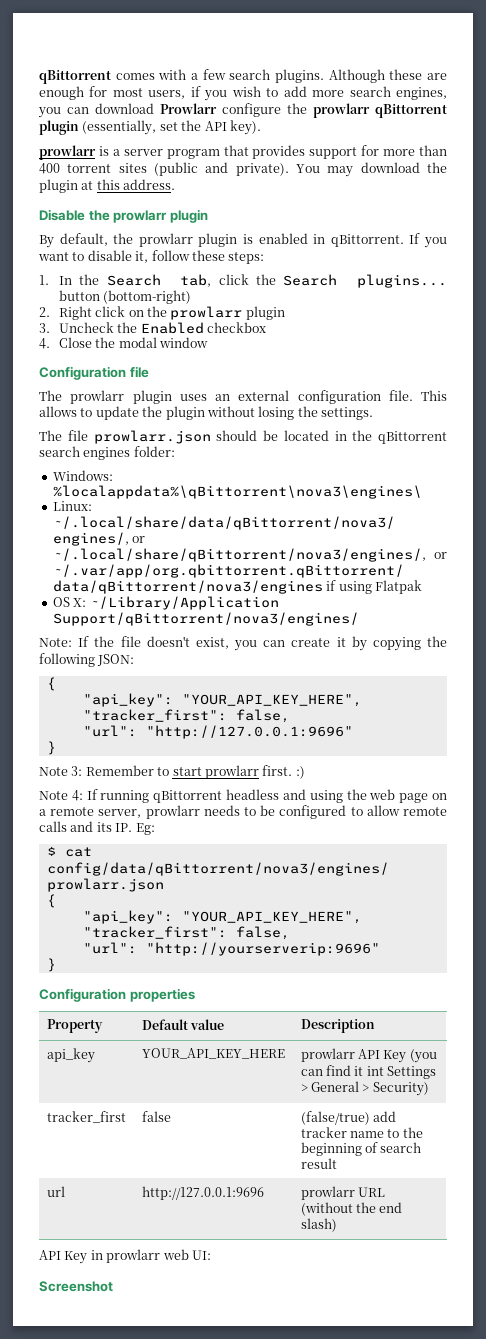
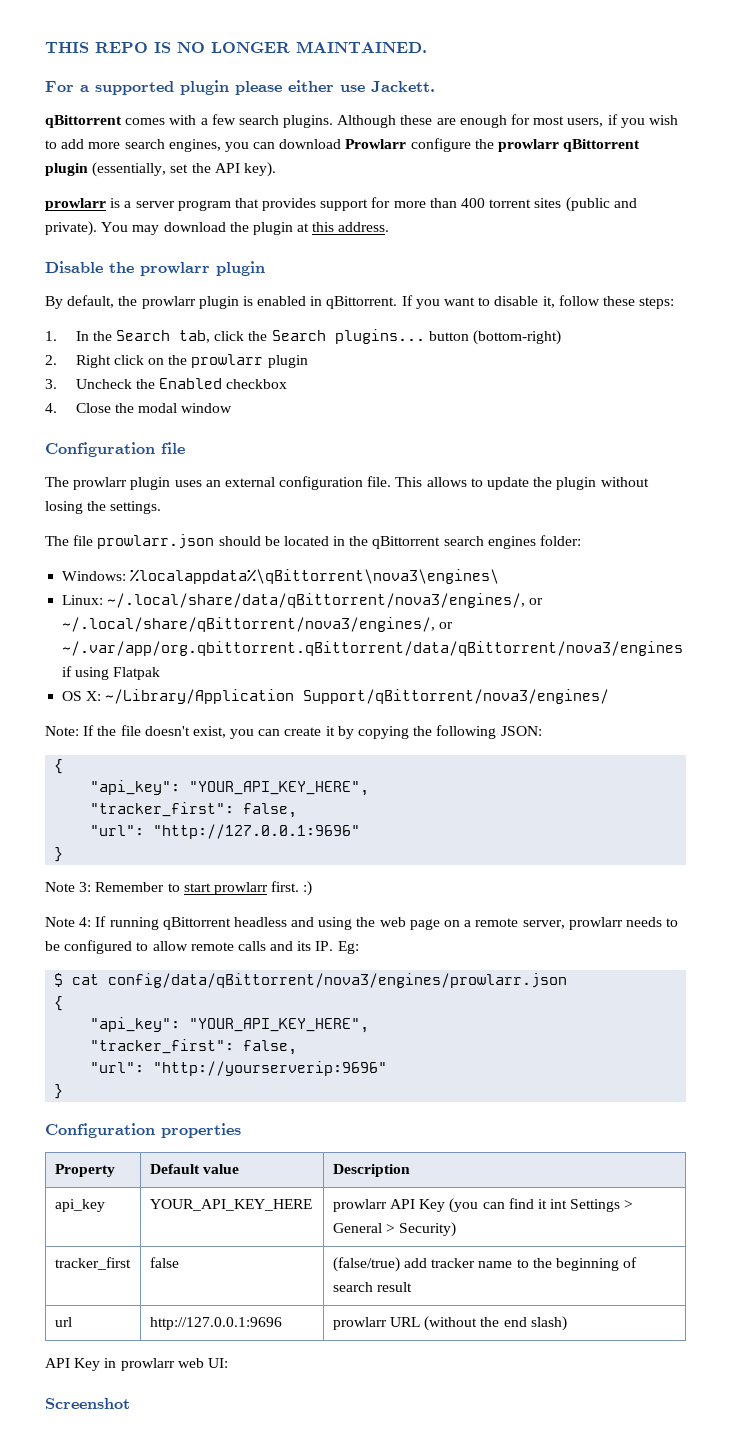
(39, 77) none -> [45,41,427,53] [45,80,435,95] THIS REPO IS NO LONGER MAINTAINED. // For a supported plugin please either use Jackett. //

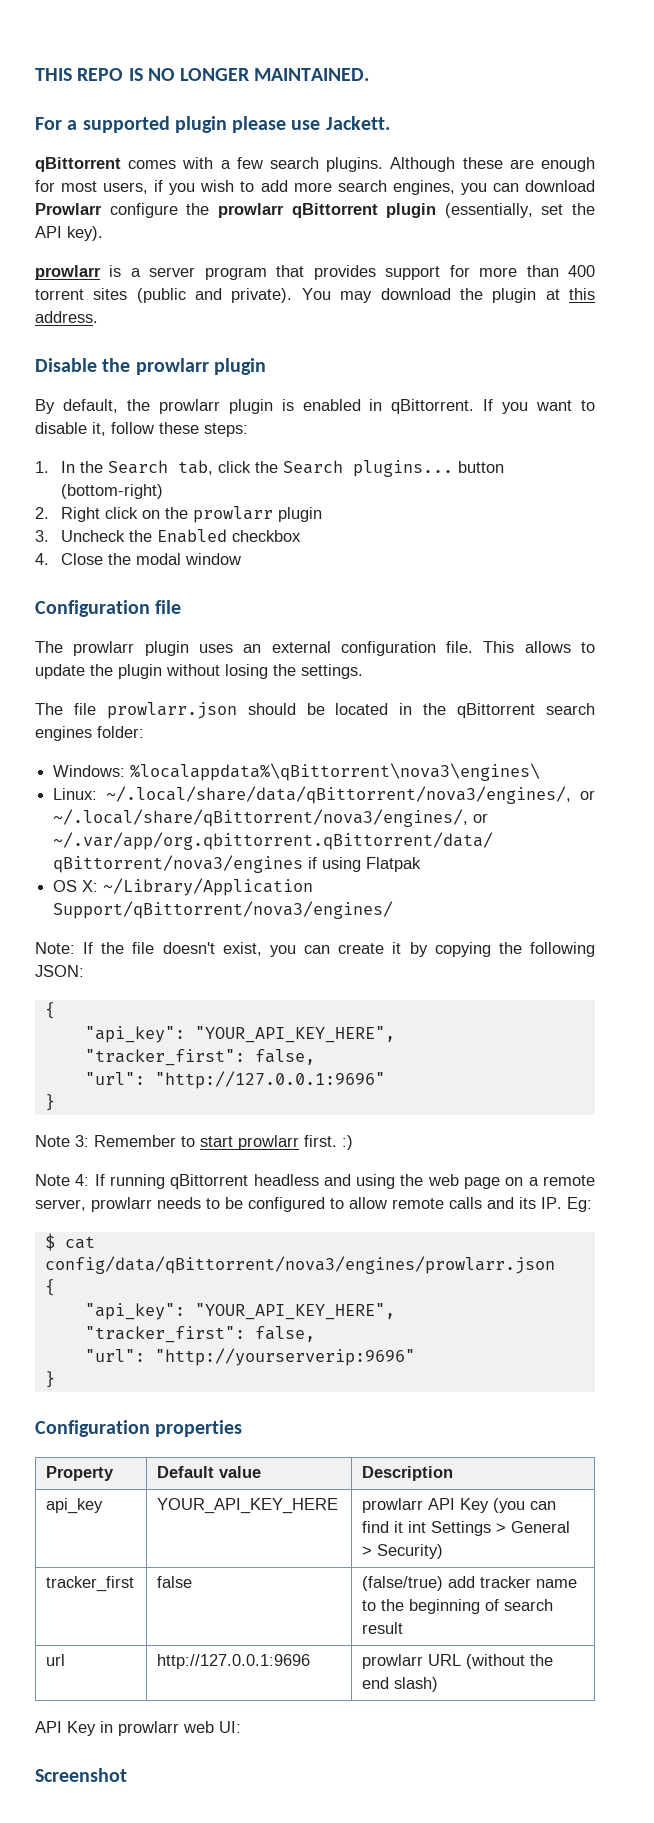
[288,80,334,92] either -> (287, 124) none

